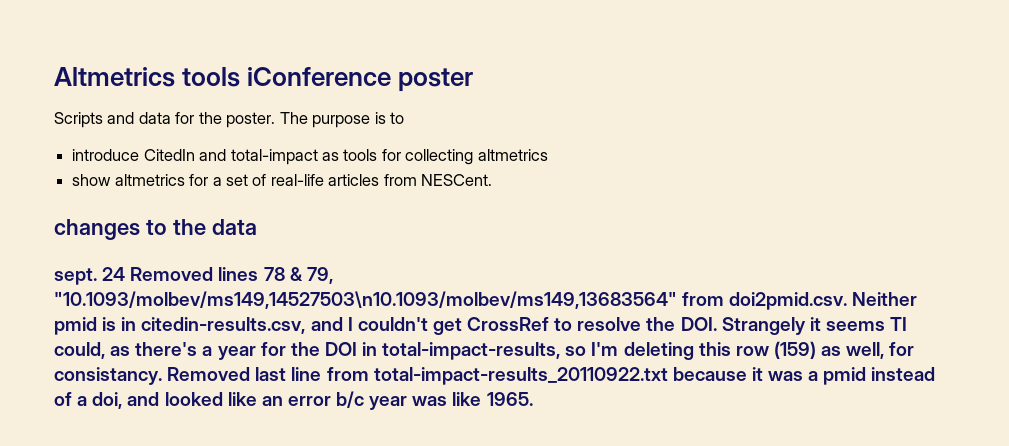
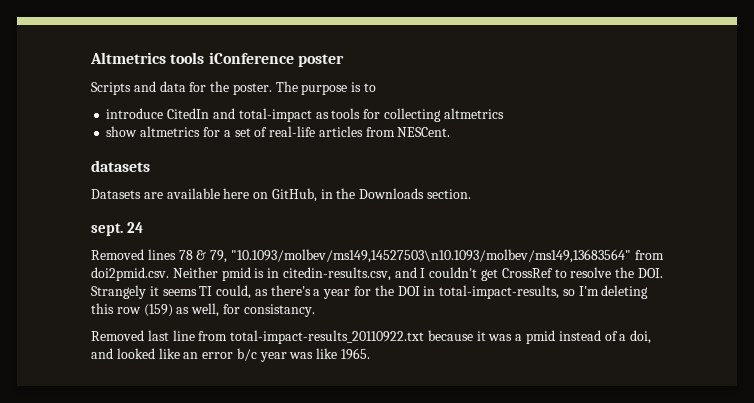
[54,219,257,240] changes to the data -> [91,160,150,172] [91,188,472,202] datasets // Datasets are available here on GitHub, in the Downloads section.
(126, 274) none -> (143, 227) //
(162, 376) none -> (315, 310) //

